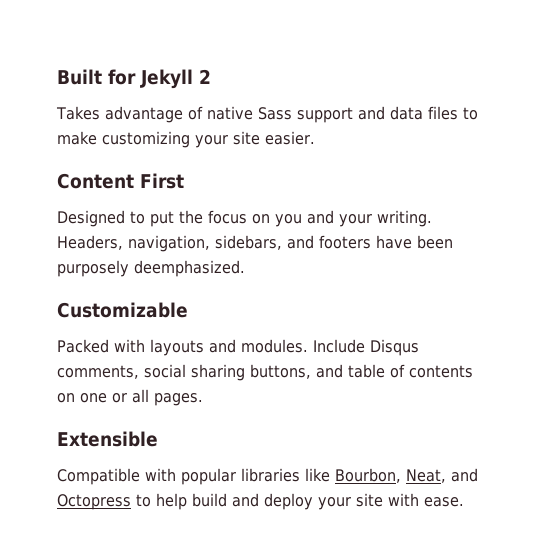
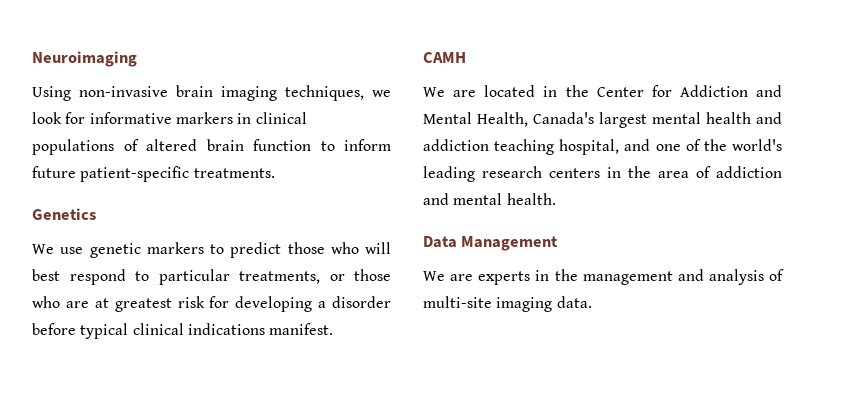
[57,69,211,89] [56,106,478,123] [57,131,315,148] [57,173,184,189] [57,210,432,227] [57,235,453,252] [57,260,245,277] [57,302,188,318] [57,339,419,356] [57,364,473,381] [57,389,203,406] [57,431,158,447] [57,468,478,485] [57,493,464,510] Built for Jekyll 2 // Takes advantage of native Sass support and data files to make customizing your site easier. // Content First // Designed to put the focus on you and your writing. Headers, navigation, sidebars, and footers have been purposely deemphasized. // Customizable // Packed with layouts and modules. Include Disqus comments, social sharing buttons, and table of contents on one or all pages. // Extensible // Compatible with popular libraries like Bourbon, Neat, and Octopress to help build and deploy your site with ease. -> [32,51,137,67] [32,85,391,101] [32,112,307,124] [32,139,391,155] [32,166,275,182] [32,208,96,220] [32,242,391,258] [32,269,391,285] [32,296,391,312] [32,323,334,339] [423,52,466,63] [423,85,782,97] [423,112,782,128] [423,139,782,155] [423,166,782,182] [423,193,556,205] [423,236,559,251] [423,269,784,285] [423,296,592,312] Neuroimaging // Using non-invasive brain imaging techniques, we look for informative markers in clinical populations of altered brain function to inform future patient-specific treatments. // Genetics // We use genetic markers to predict those who will best respond to particular treatments, or those who are at greatest risk for developing a disorder before typical clinical indications manifest. // CAMH // We are located in the Center for Addiction and Mental Health, Canada's largest mental health and addiction teaching hospital, and one of the world's leading research centers in the area of addiction and mental health. // Data Management // We are experts in the management and analysis of multi-site imaging data.

